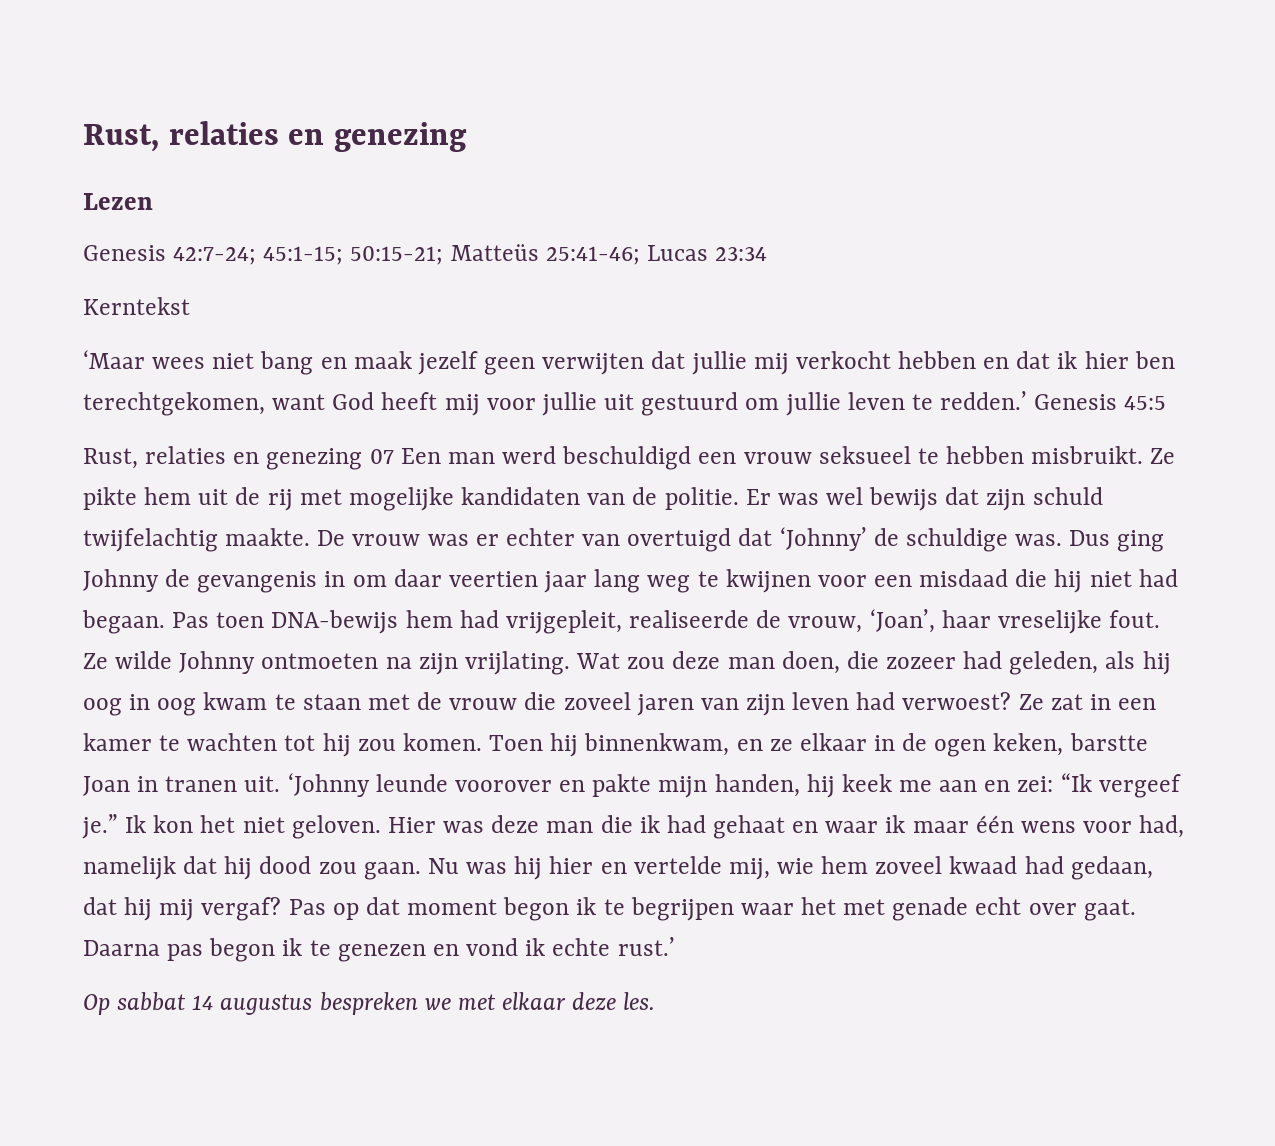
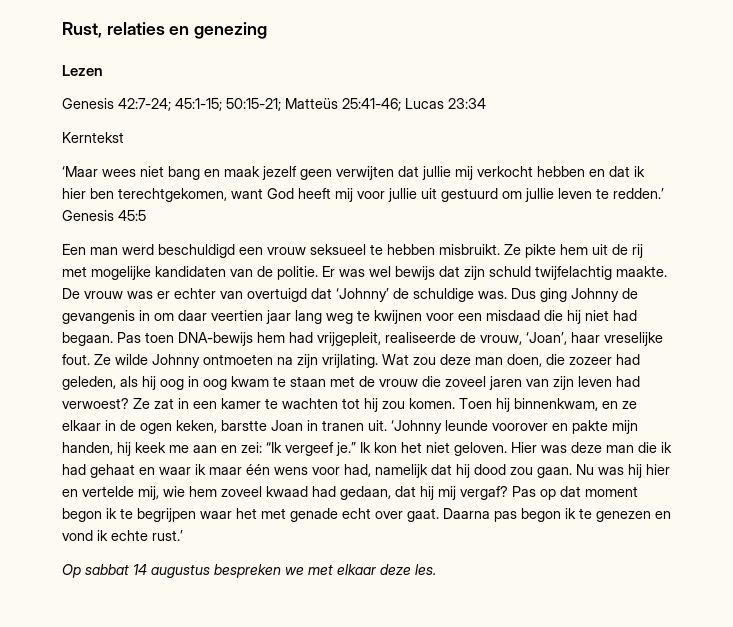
[83,446,394,470] Rust, relaties en genezing 07 -> (146, 215) none

